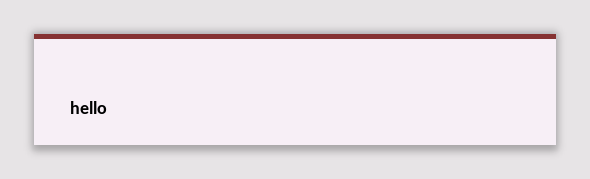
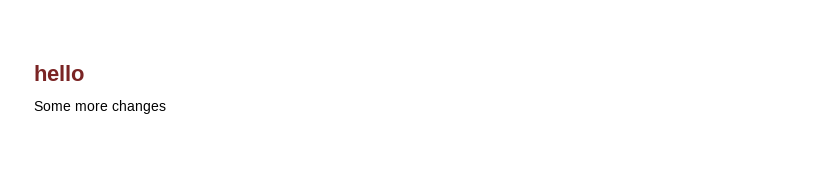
(107, 107) none -> [34,100,166,114] // Some more changes

